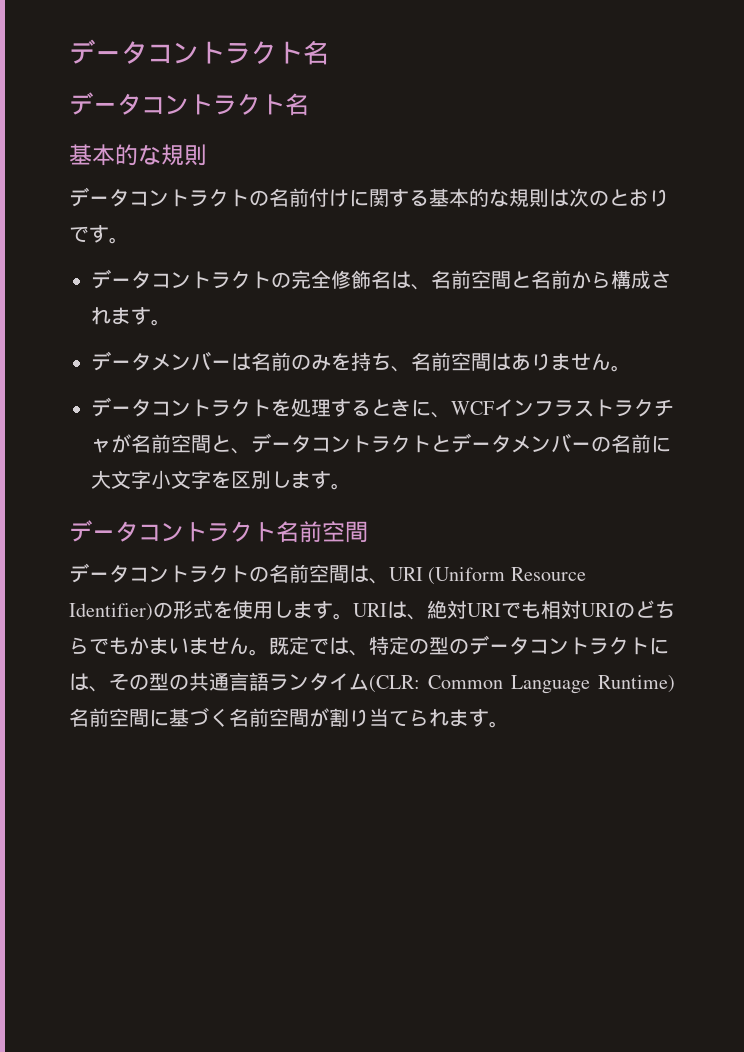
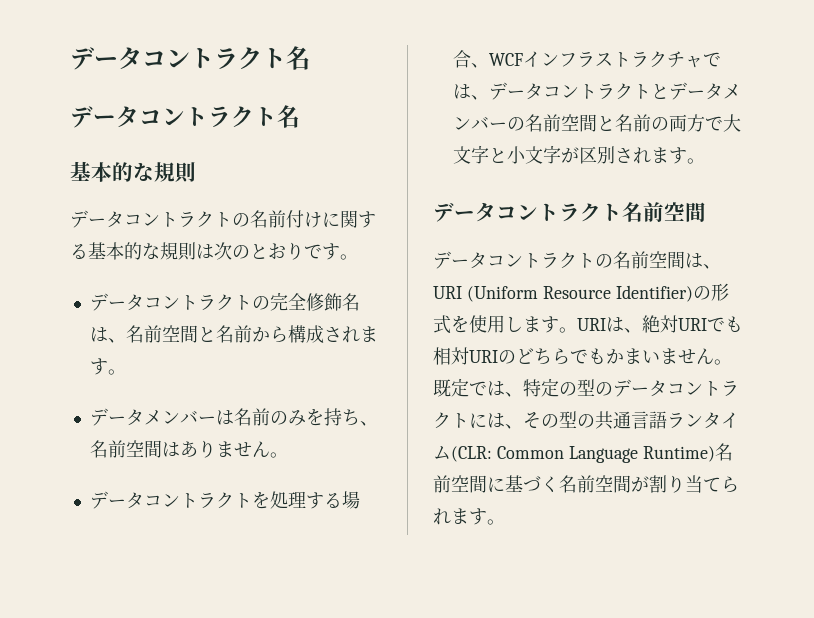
[371,399,431,417] ときに -> [341,491,360,509] [452,50,471,68] 場合
[111,434,231,453] が名前空間と -> [702,52,721,67] [452,84,471,99] では
[651,436,671,453] [91,470,291,489] に大文字小文字を区別し -> [560,114,741,132] [452,145,651,164] 空間と名前の両方で大文字と小文字が区別され

